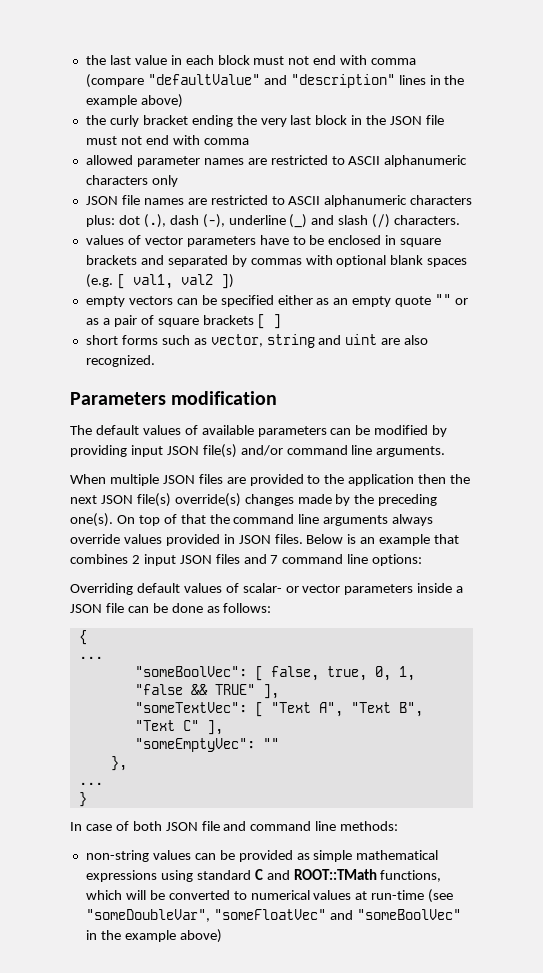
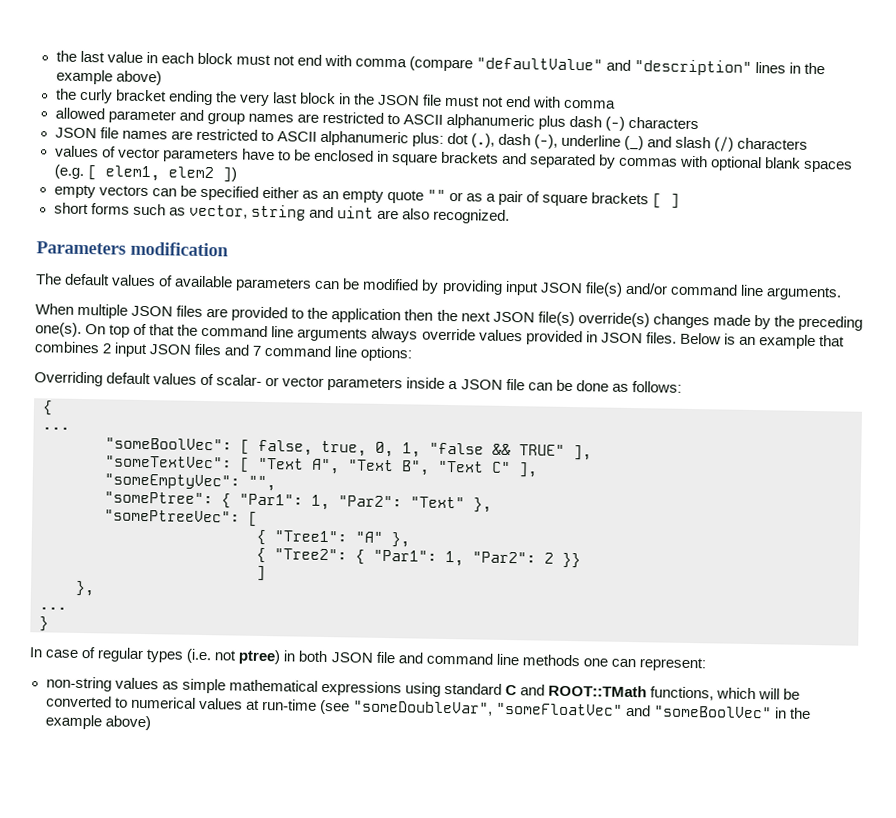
[203,155,468,167] [85,175,178,187] names are restricted to ASCII alphanumeric characters only -> [178,109,700,131] and group names are restricted to ASCII alphanumeric plus dash (-) characters
[410,195,473,205] characters -> (409, 138) none
[394,215,461,225] characters. -> [737,137,809,150] characters
[132,274,213,289] val1, val2 -> [104,165,214,182] elem1, elem2
[262,738,279,749] "" -> [248,475,276,492] [104,491,492,513] [104,509,258,527] [256,529,410,548] [256,547,581,569] [256,565,266,582] "", // "somePtree": { "Par1": 1, "Par2": "Text" }, // "somePtreeVec": [ // { "Tree1": "A" }, // { "Tree2": { "Par1": 1, "Par2": 2 }} // ]
(129, 826) none -> [97,647,297,665] regular types (i.e. not ptree) in
[340,821,399,831] methods: -> [521,654,706,672] methods one can represent:
[194,850,293,862] can be provided -> (159, 683) none

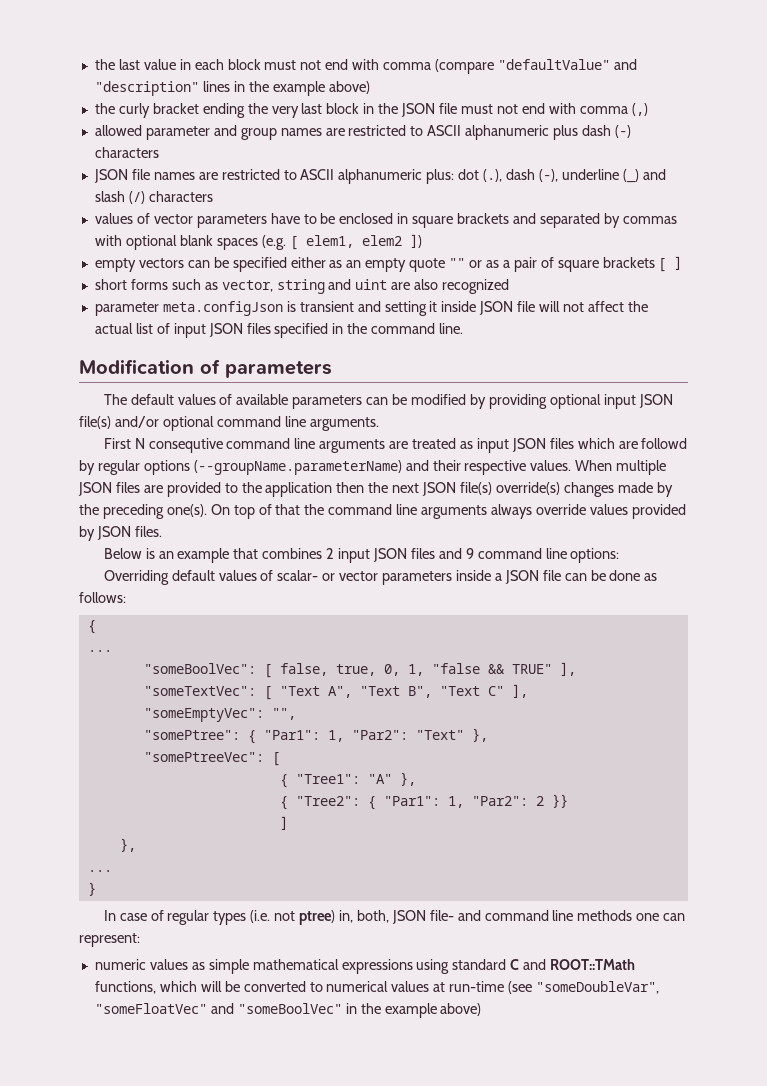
(617, 104) none -> [631,103,648,116] (,)
[433,208,511,224] [36,241,229,257] recognized. // Parameters modification -> [442,279,510,294] [94,301,648,316] [94,323,464,338] [79,359,332,378] recognized // parameter meta.configJson is transient and setting it inside JSON file will not affect the actual list of input JSON files specified in the command line. // Modification of parameters
(503, 287) none -> [549,394,601,409] optional
(668, 288) none -> [162,416,214,431] optional
(842, 293) none -> [103,438,688,453] [79,460,572,475] First N consequtive command line arguments are treated as input JSON files which are followd by regular options (--groupName.parameterName) and their respective values.
[585,331,598,343] in -> [79,526,95,541] by
(677, 338) none -> (162, 531) //
[252,345,263,356] 7 -> [465,548,474,559] 9
[283,650,396,664] in both JSON file -> [338,910,454,924] in, both, JSON file-
[45,676,112,692] non-string -> [94,959,146,970] numeric

